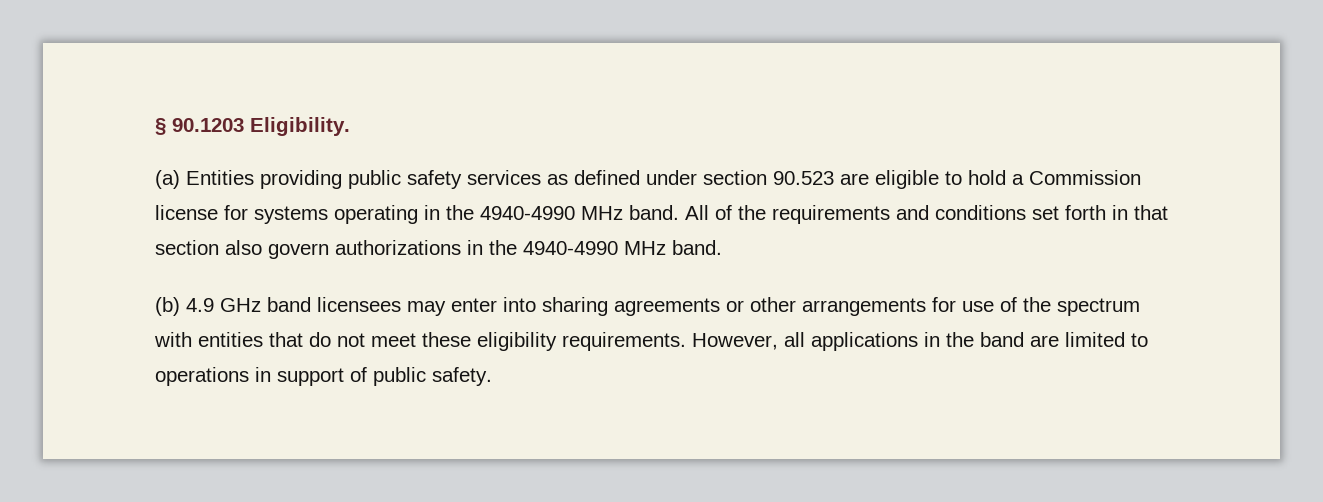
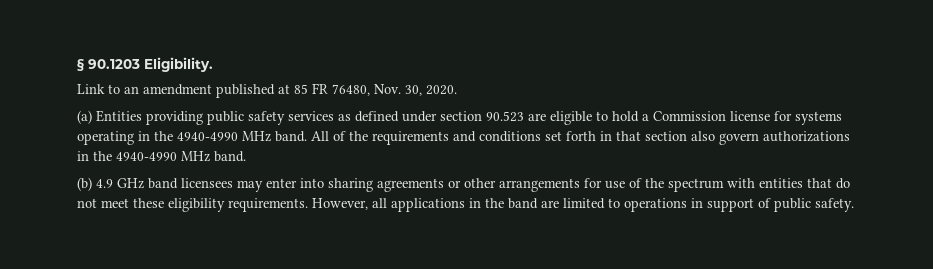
(350, 126) none -> [77,83,457,98] // Link to an amendment published at 85 FR 76480, Nov. 30, 2020.

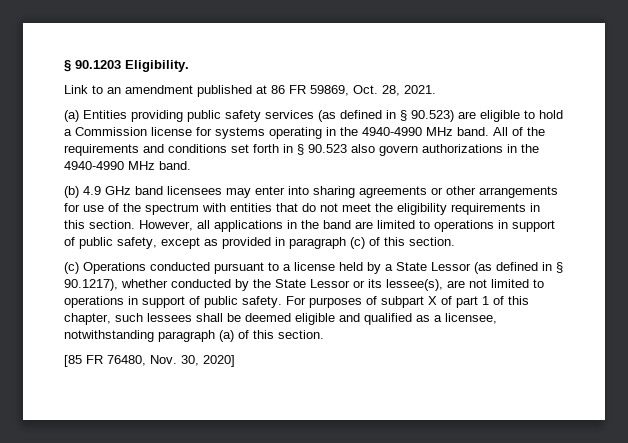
[294,83,457,96] 85 FR 76480, Nov. 30, 2020. -> [271,85,436,96] 86 FR 59869, Oct. 28, 2021.
[338,111,524,122] as defined under section 90.523 -> [318,110,454,122] (as defined in § 90.523)
[616,131,687,141] that section -> [297,144,347,155] § 90.523
[133,198,308,212] these eligibility requirements. -> [375,203,540,215] [64,220,135,229] the eligibility requirements in this section.
[815,198,854,212] safety. -> [117,237,455,249] [64,262,563,274] [64,279,544,291] [64,296,529,308] [64,313,497,325] [64,330,324,342] [64,355,235,367] safety, except as provided in paragraph (c) of this section. // (c) Operations conducted pursuant to a license held by a State Lessor (as defined in § 90.1217), whether conducted by the State Lessor or its lessee(s), are not limited to operations in support of public safety. For purposes of subpart X of part 1 of this chapter, such lessees shall be deemed eligible and qualified as a licensee, notwithstanding paragraph (a) of this section. // [85 FR 76480, Nov. 30, 2020]

